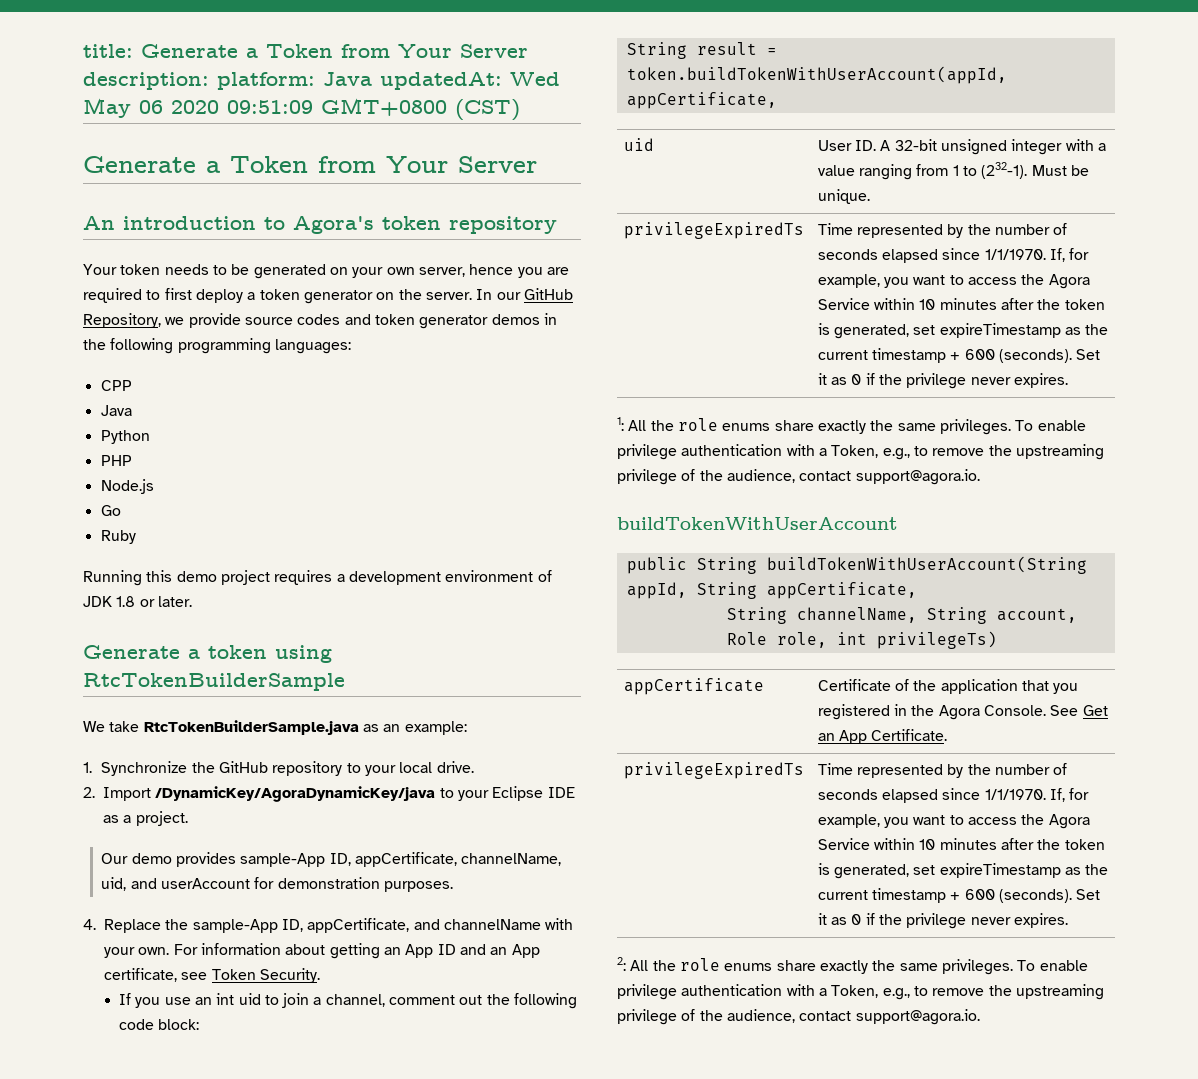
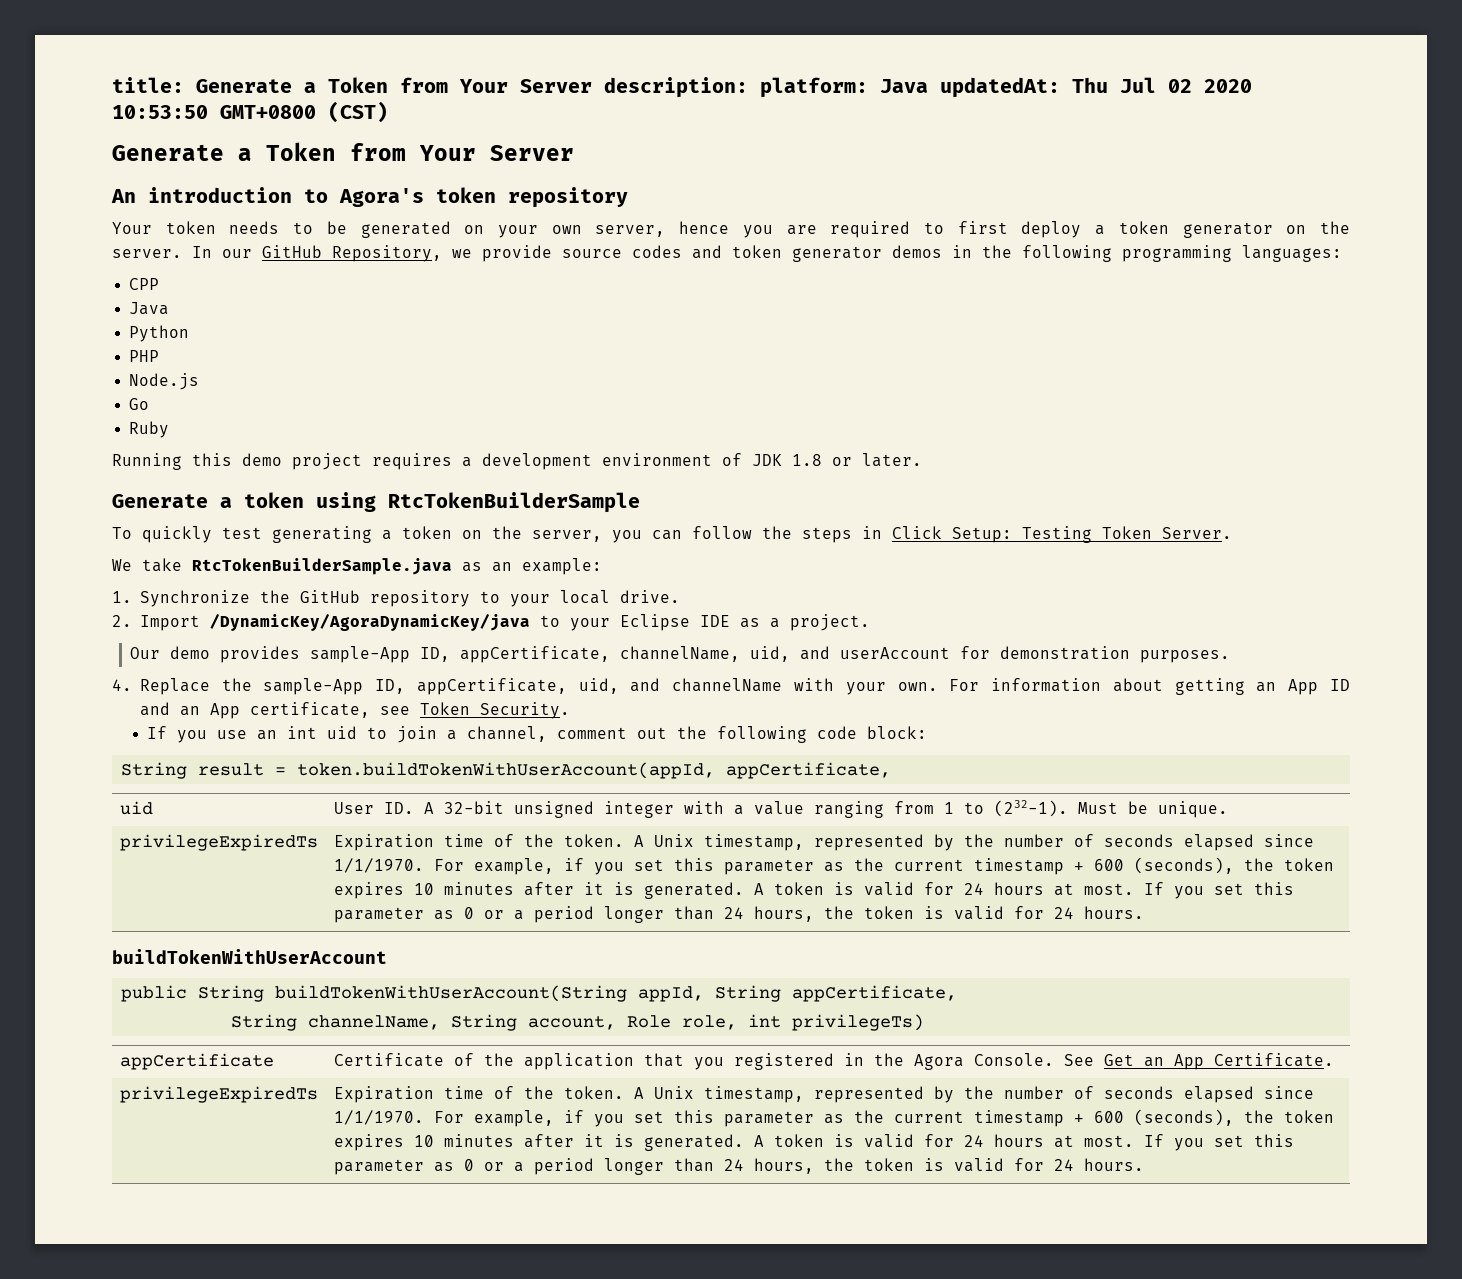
[510,72,560,86] [83,98,313,118] Wed May 06 2020 09:51:09 -> [1072,77,1252,93] [112,105,208,119] Thu Jul 02 2020 10:53:50
(345, 682) none -> [112,526,1232,543] // To quickly test generating a token on the server, you can follow the steps in Click Setup: Testing Token Server.
(410, 925) none -> [578,678,619,694] uid,
[817,223,1068,238] [817,248,1090,263] [817,274,1090,289] [817,298,1105,310] [817,323,1109,339] [817,348,1101,363] [817,373,1068,389] [617,417,1086,435] [617,444,1104,460] [617,469,980,485] Time represented by the number of seconds elapsed since 1/1/1970. If, for example, you want to access the Agora Service within 10 minutes after the token is generated, set expireTimestamp as the current timestamp + 600 (seconds). Set it as 0 if the privilege never expires. // 1: All the role enums share exactly the same privileges. To enable privilege authentication with a Token, e.g., to remove the upstreaming privilege of the audience, contact support@agora.io. -> [333,834,1314,851] [333,857,1334,875] [333,882,1294,899] [333,906,1144,923] Expiration time of the token. A Unix timestamp, represented by the number of seconds elapsed since 1/1/1970. For example, if you set this parameter as the current timestamp + 600 (seconds), the token expires 10 minutes after it is generated. A token is valid for 24 hours at most. If you set this parameter as 0 or a period longer than 24 hours, the token is valid for 24 hours.
[817,763,1068,778] [817,788,1090,803] [817,814,1090,829] [817,838,1105,850] [817,863,1109,879] [817,888,1101,903] [817,913,1068,929] [617,957,1088,975] [617,984,1104,1000] [617,1009,980,1025] Time represented by the number of seconds elapsed since 1/1/1970. If, for example, you want to access the Agora Service within 10 minutes after the token is generated, set expireTimestamp as the current timestamp + 600 (seconds). Set it as 0 if the privilege never expires. // 2: All the role enums share exactly the same privileges. To enable privilege authentication with a Token, e.g., to remove the upstreaming privilege of the audience, contact support@agora.io. -> [333,1086,1314,1103] [333,1109,1334,1127] [333,1134,1294,1151] [333,1158,1144,1175] Expiration time of the token. A Unix timestamp, represented by the number of seconds elapsed since 1/1/1970. For example, if you set this parameter as the current timestamp + 600 (seconds), the token expires 10 minutes after it is generated. A token is valid for 24 hours at most. If you set this parameter as 0 or a period longer than 24 hours, the token is valid for 24 hours.

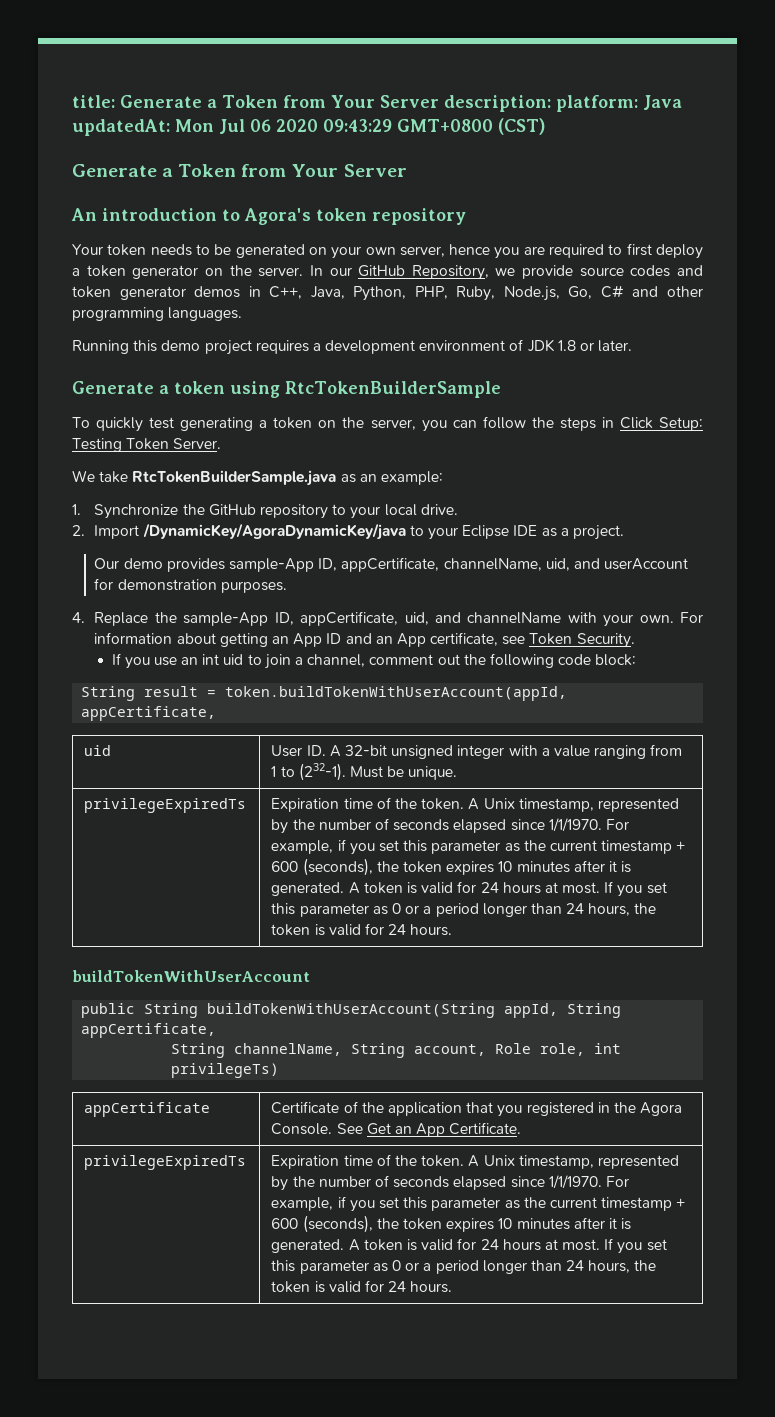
[1072,77,1252,93] [112,105,208,119] Thu Jul 02 2020 10:53:50 -> [175,119,392,134] Mon Jul 06 2020 09:43:29
[982,245,1342,262] [129,278,160,290] [129,302,170,315] [129,325,190,342] [129,350,160,362] [129,373,200,390] [129,398,150,410] [129,421,170,438] the following programming languages: // CPP // Java // Python // PHP // Node.js // Go // Ruby -> [269,285,704,301] [72,307,243,321] C++, Java, Python, PHP, Ruby, Node.js, Go, C# and other programming languages.

